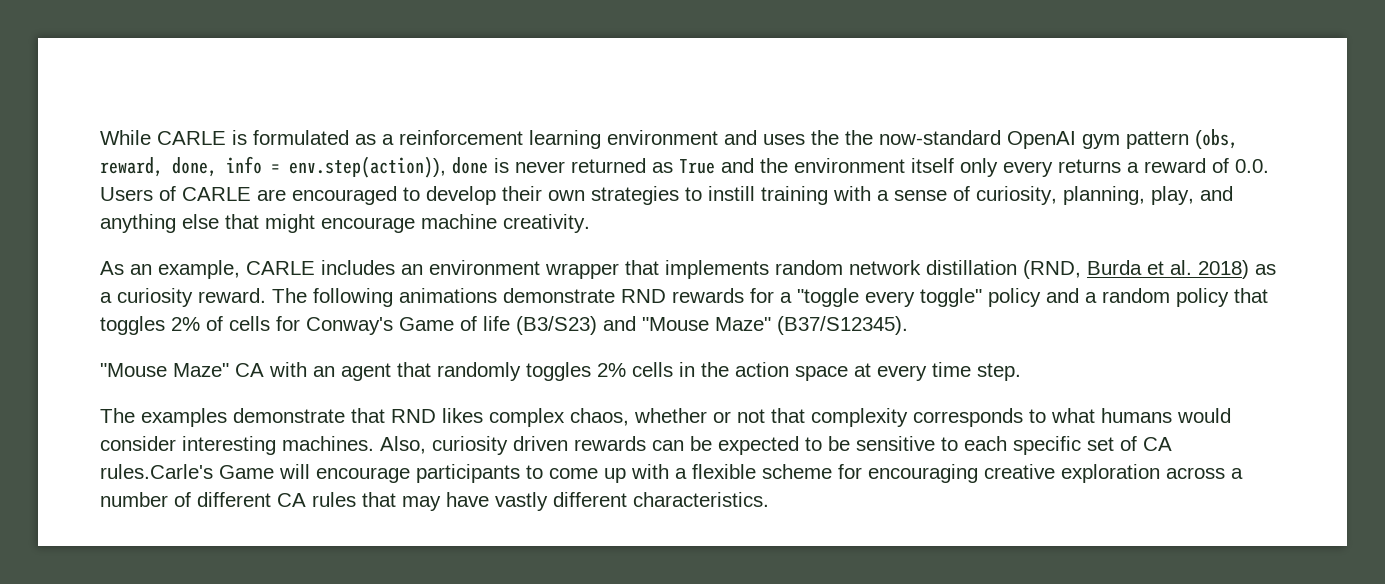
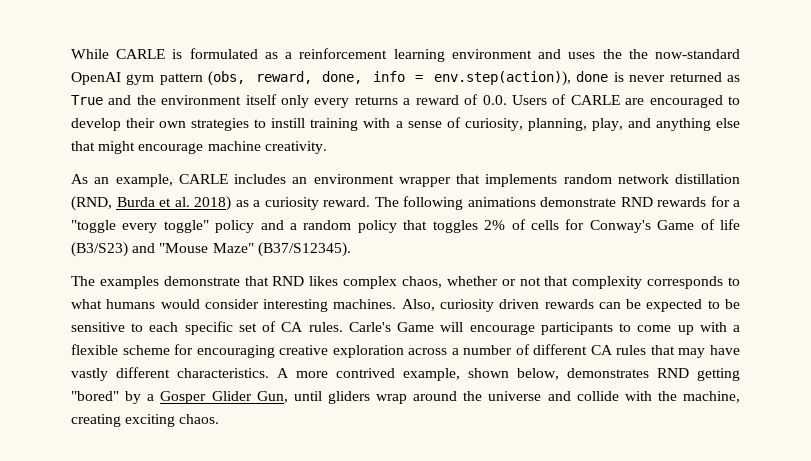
[100,362,1021,381] // "Mouse Maze" CA with an agent that randomly toggles 2% cells in the action space at every time step. -> (351, 249) none
[100,464,213,479] rules.Carle's -> [308,322,391,332] rules. Carle's
(769, 499) none -> [277,368,740,381] [71,391,740,404] [71,414,220,427] A more contrived example, shown below, demonstrates RND getting "bored" by a Gosper Glider Gun, until gliders wrap around the universe and collide with the machine, creating exciting chaos.

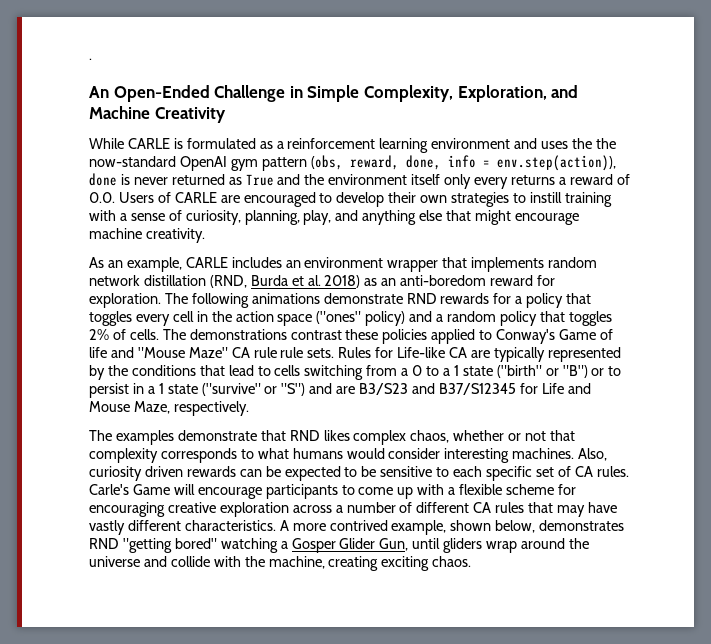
(71, 54) none -> [89,58,92,60] [89,85,579,102] [89,106,226,123] . // An Open-Ended Challenge in Simple Complexity, Exploration, and Machine Creativity //
[253,197,370,210] a curiosity reward. -> [381,275,556,286] [89,293,161,308] an anti-boredom reward for exploration.
[71,220,255,233] "toggle every toggle" policy -> [526,293,592,308] [89,311,406,326] policy that toggles every cell in the action space ("ones" policy)
[530,219,585,230] cells for -> [129,329,493,344] cells. The demonstrations contrast these policies applied to
[71,242,128,257] (B3/S23) -> (107, 352) none
[257,242,351,257] (B37/S12345). -> [231,347,621,362] [89,365,622,380] [89,383,591,398] [89,401,249,416] CA rule rule sets. Rules for Life-like CA are typically represented by the conditions that lead to cells switching from a 0 to a 1 state ("birth" or "B") or to persist in a 1 state ("survive" or "S") and are B3/S23 and B37/S12345 for Life and Mouse Maze, respectively.
[697,368,740,381] [71,391,142,404] getting "bored" by -> [122,538,278,553] "getting bored" watching

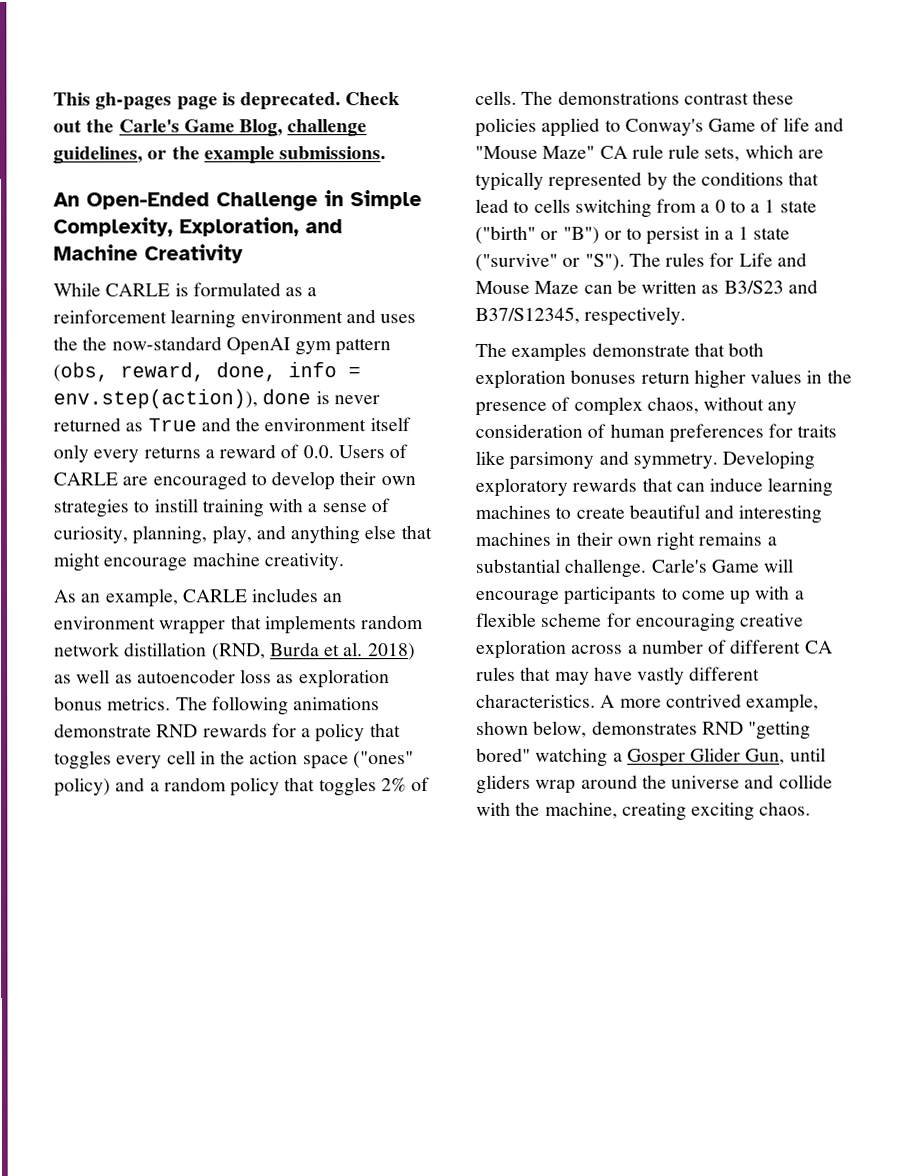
[89,58,92,60] . -> [53,92,401,110] [53,119,368,137] [53,146,387,164] This gh-pages page is deprecated. Check out the Carle's Game Blog, challenge guidelines, or the example submissions.
[381,275,556,286] [89,293,161,308] an anti-boredom reward for exploration. -> [76,669,390,689] [54,696,172,711] well as autoencoder loss as exploration bonus metrics.
[307,347,468,358] sets. Rules for Life-like CA -> [704,144,794,162] sets, which
[281,383,591,396] [89,401,170,414] "S") and are B3/S23 and B37/S12345 for Life and Mouse Maze, -> [584,252,807,271] [475,279,818,294] [475,306,580,324] "S"). The rules for Life and Mouse Maze can be written as B3/S23 and B37/S12345,
[289,430,576,445] [89,448,608,463] [89,466,629,481] RND likes complex chaos, whether or not that complexity corresponds to what humans would consider interesting machines. Also, curiosity driven rewards can be expected to be sensitive to each specific set of CA rules. -> [728,342,765,357] [475,369,852,389] [475,396,798,416] [475,423,838,443] [475,450,816,470] [475,477,834,497] [475,504,823,524] [475,531,777,551] [475,558,647,578] both exploration bonuses return higher values in the presence of complex chaos, without any consideration of human preferences for traits like parsimony and symmetry. Developing exploratory rewards that can induce learning machines to create beautiful and interesting machines in their own right remains a substantial challenge.

